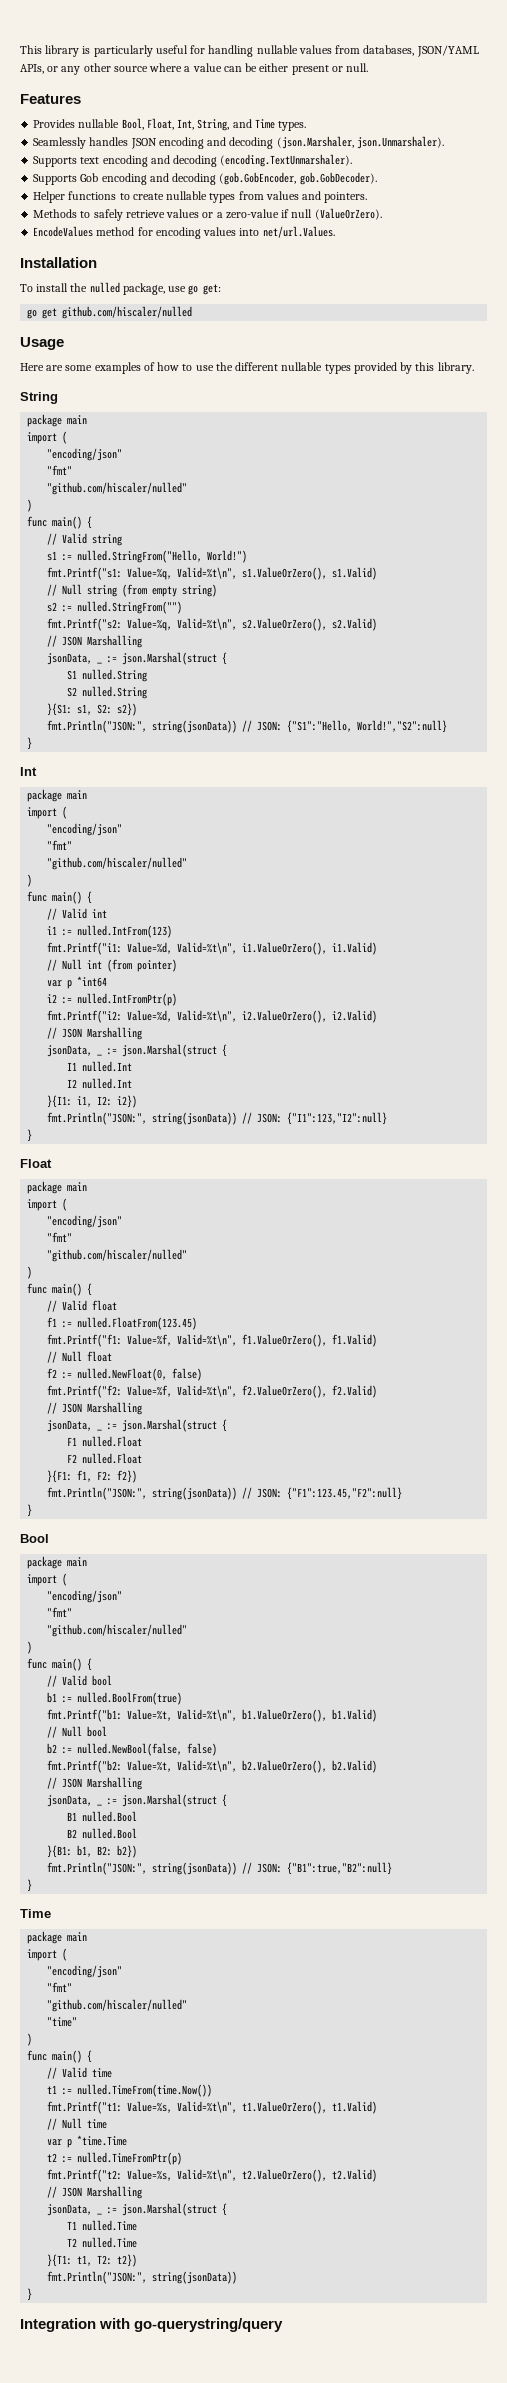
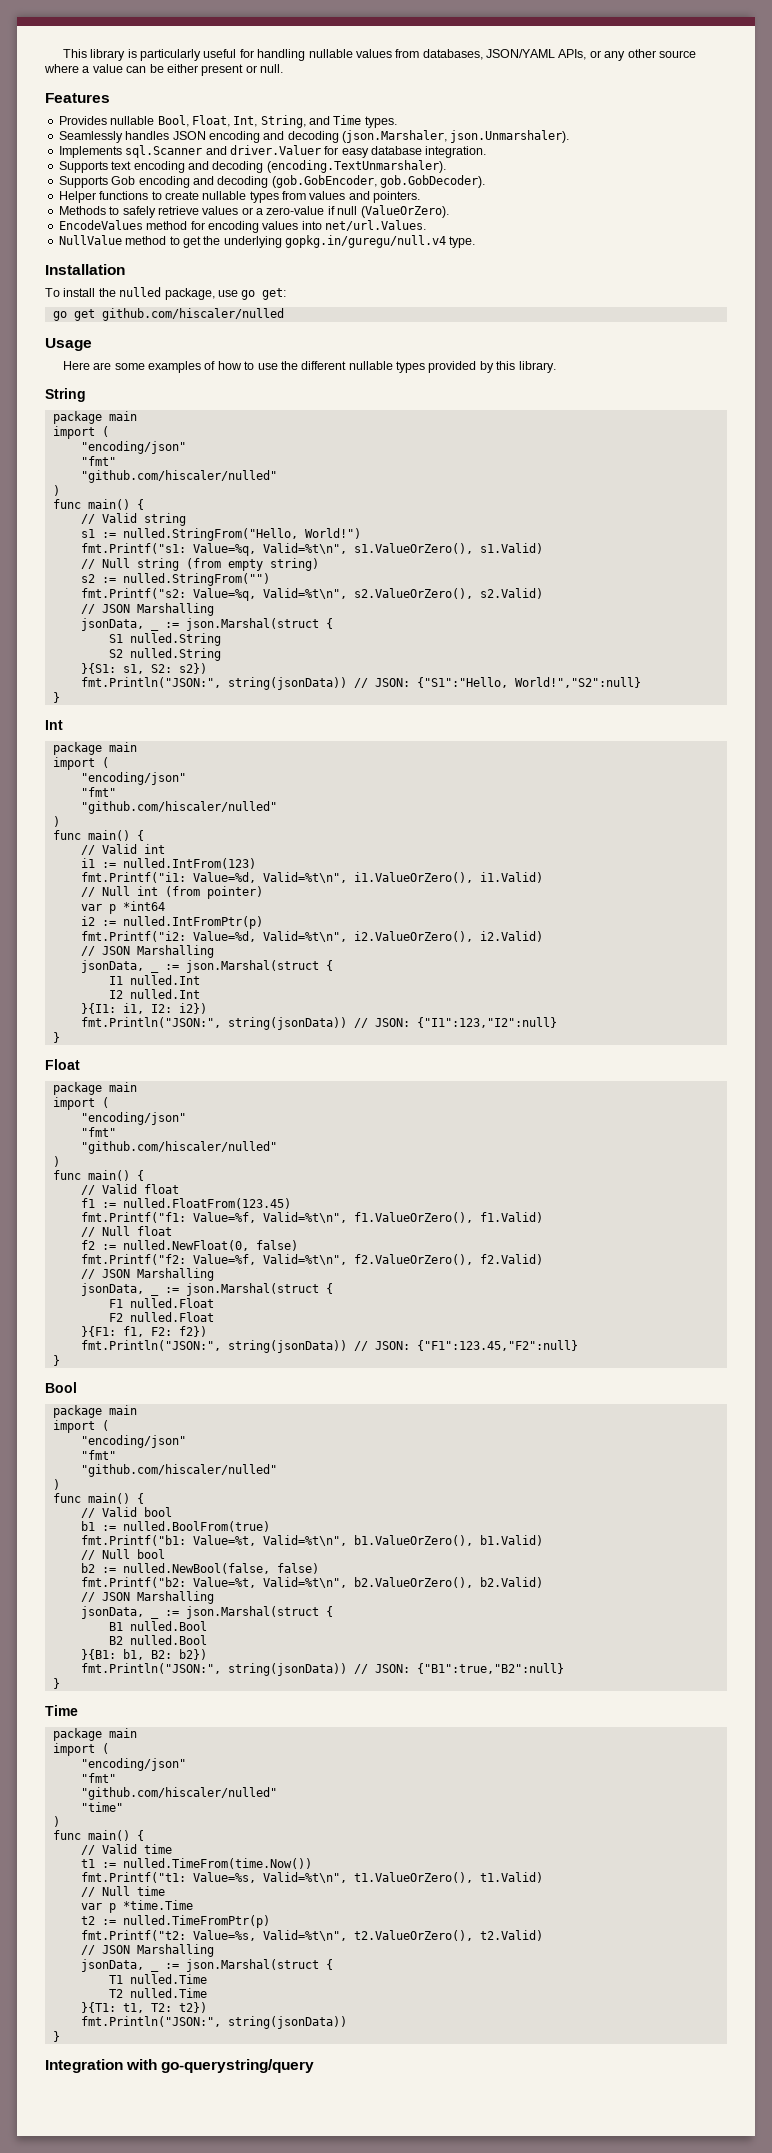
(444, 142) none -> [58,145,487,158] // Implements sql.Scanner and driver.Valuer for easy database integration.
(335, 232) none -> [58,235,476,248] // NullValue method to get the underlying gopkg.in/guregu/null.v4 type.

